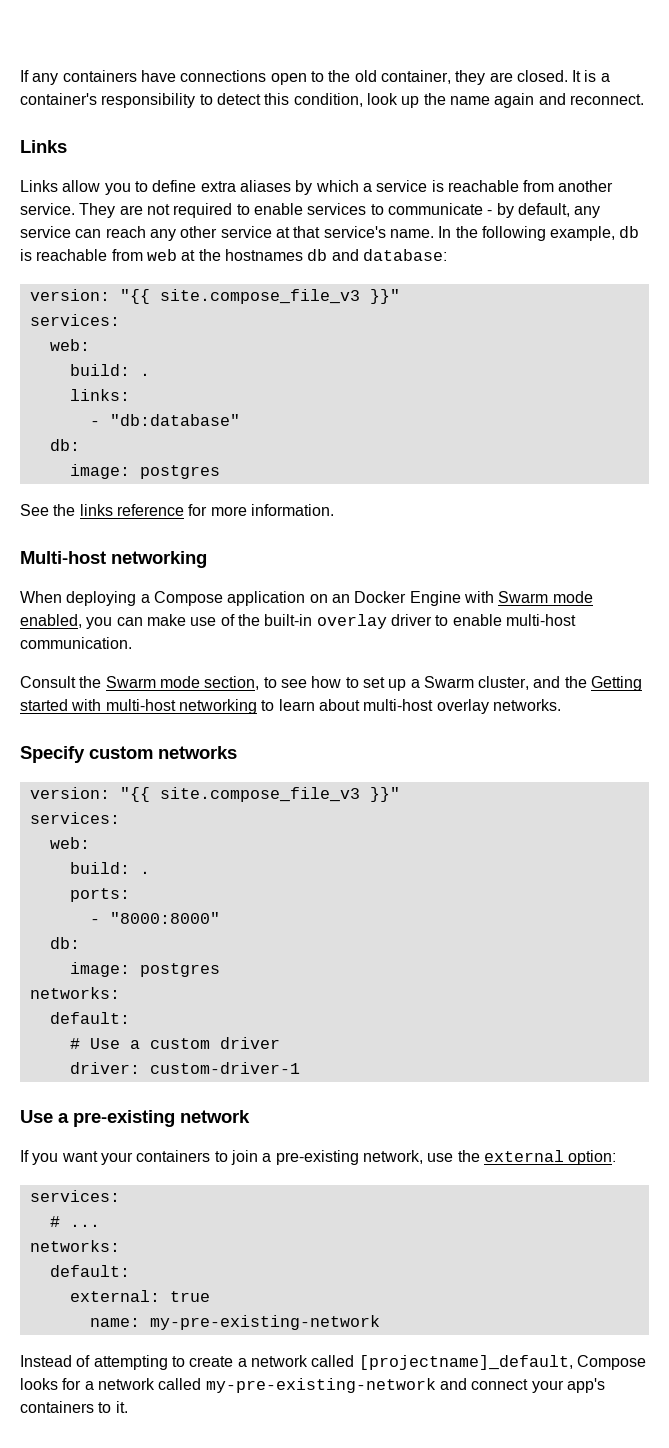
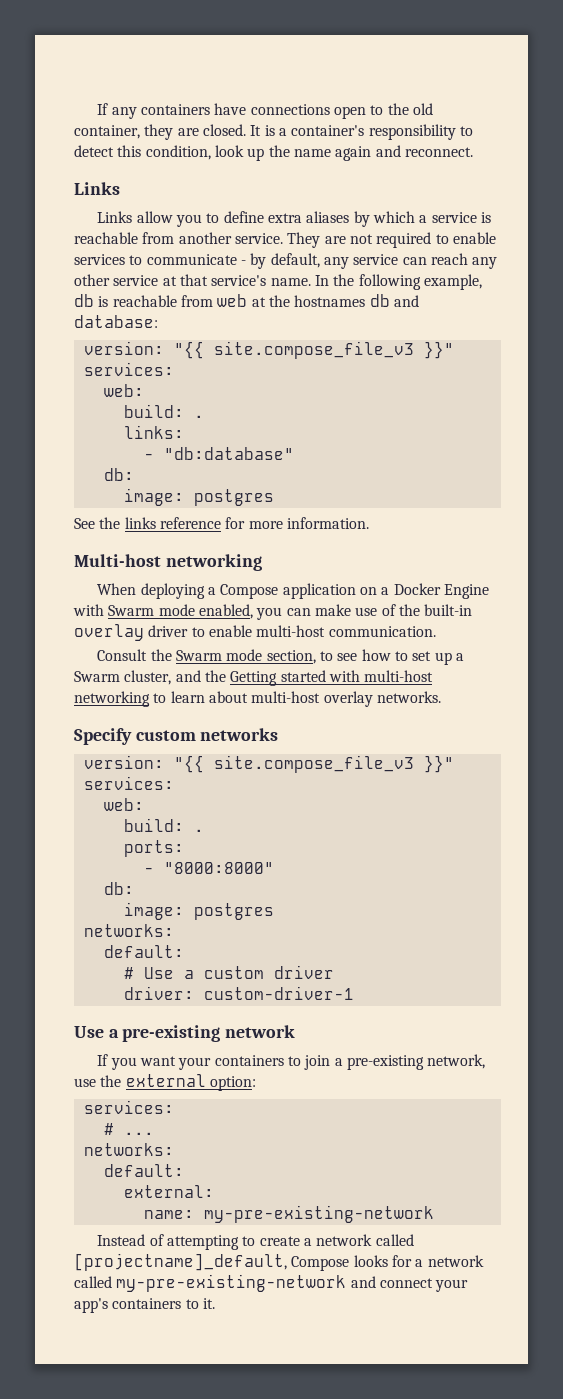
[331,594,350,603] an -> [381,587,390,595] a
[169,1291,210,1302] true -> (214, 1191) none

